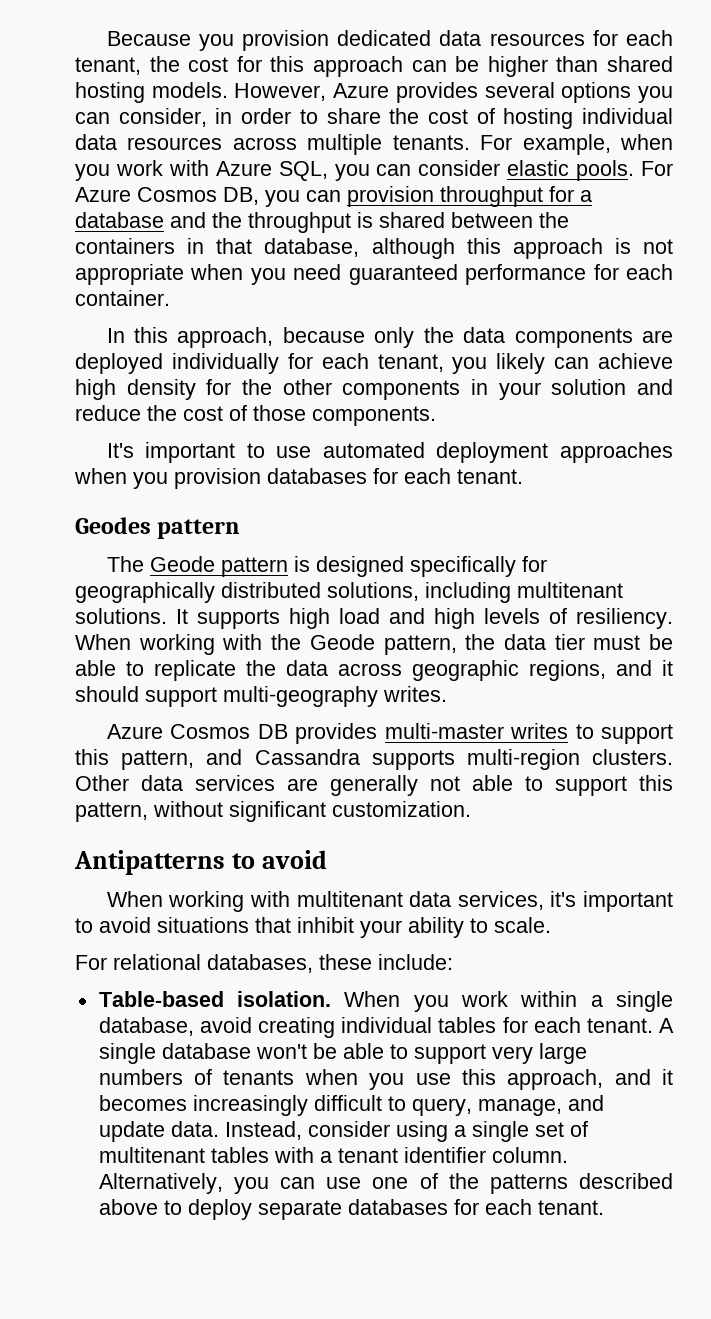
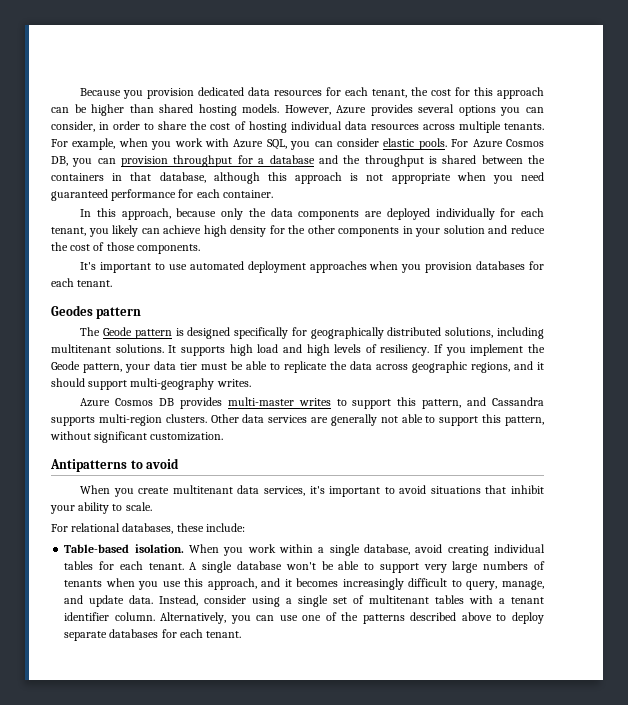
[75,634,263,655] When working with -> [434,344,524,356] If you implement
[465,634,496,650] the -> [125,364,150,373] your
[168,891,290,912] working with -> [113,487,170,497] you create

